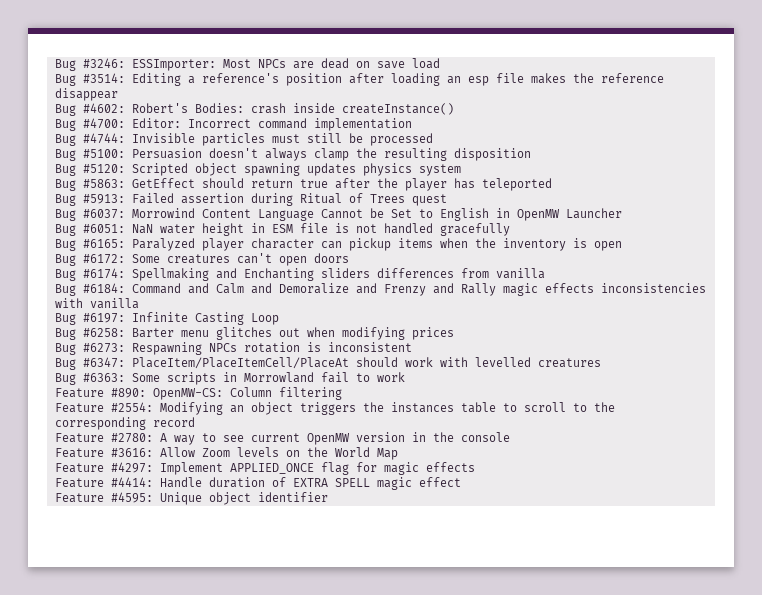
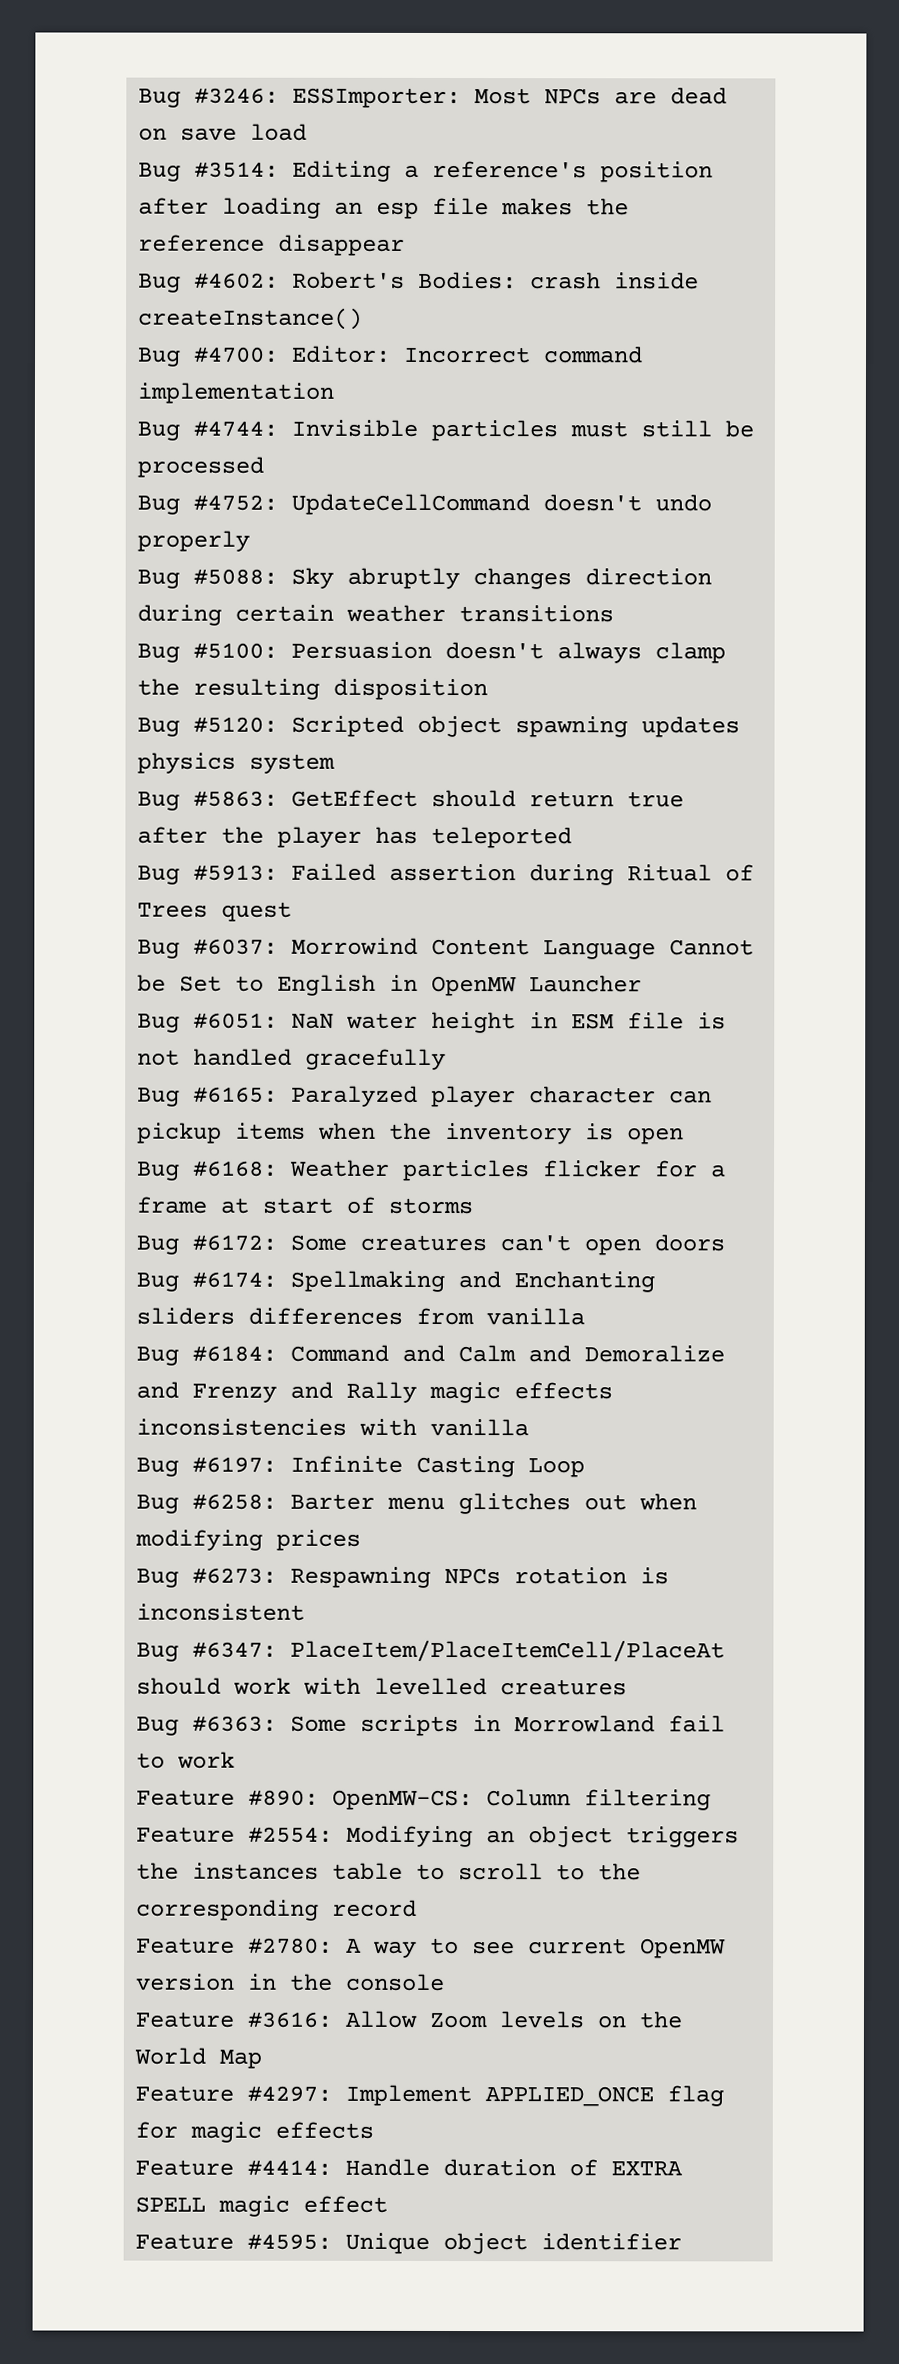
(433, 139) none -> [137,493,713,516] [137,530,251,552] [137,567,713,590] [137,604,615,626] // Bug #4752: UpdateCellCommand doesn't undo properly // Bug #5088: Sky abruptly changes direction during certain weather transitions
(622, 246) none -> [137,1159,727,1182] [136,1196,474,1215] // Bug #6168: Weather particles flicker for a frame at start of storms

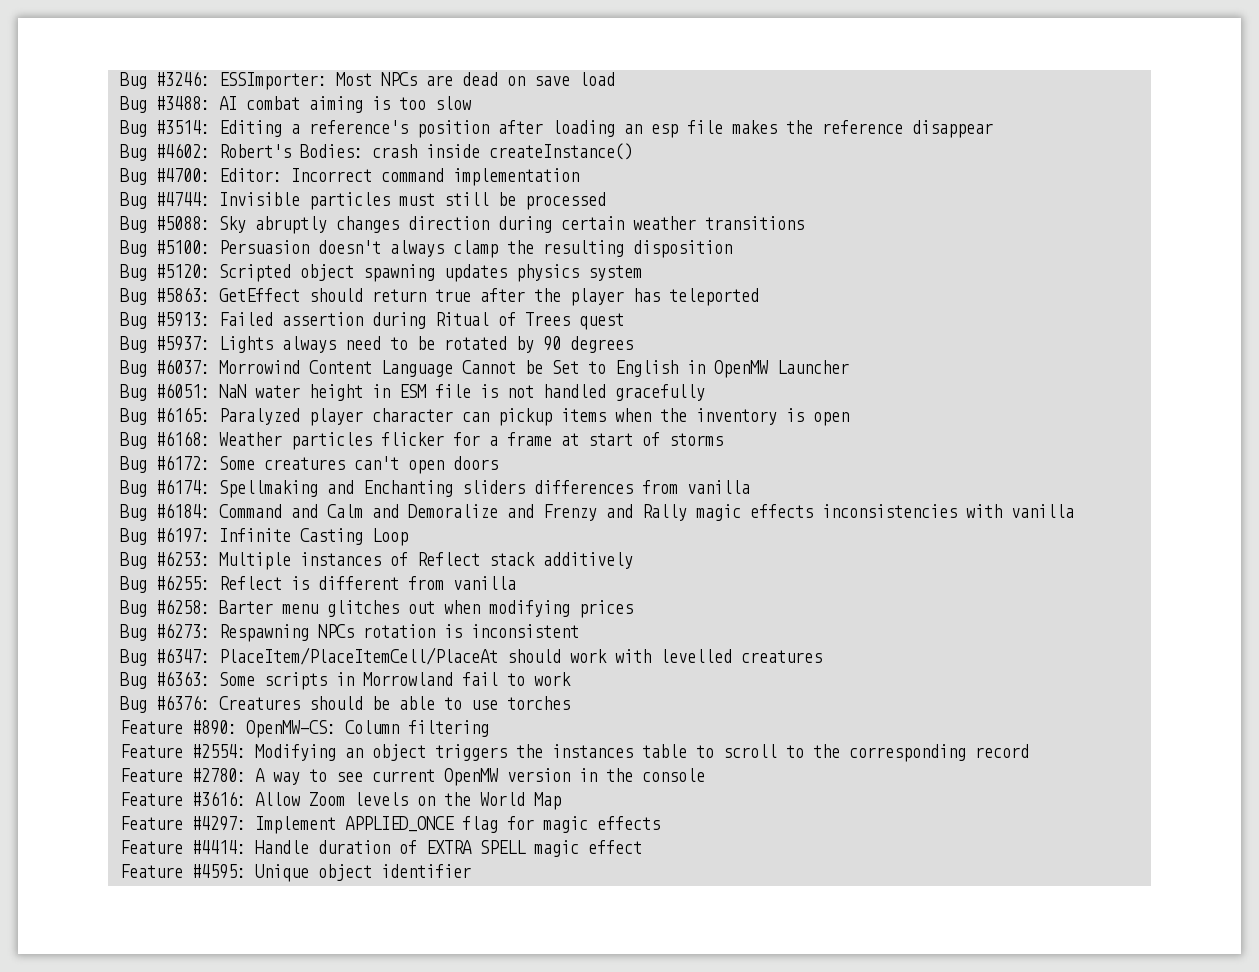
(308, 132) none -> [120,96,471,113] // Bug #3488: AI combat aiming is too slow
[137,493,713,516] [137,530,251,552] // Bug #4752: UpdateCellCommand doesn't undo properly -> (606, 201) none
(293, 911) none -> [120,336,633,353] // Bug #5937: Lights always need to be rotated by 90 degrees
(586, 1468) none -> [120,551,633,570] [120,575,516,593] // Bug #6253: Multiple instances of Reflect stack additively // Bug #6255: Reflect is different from vanilla
(236, 1760) none -> [120,695,570,713] // Bug #6376: Creatures should be able to use torches

